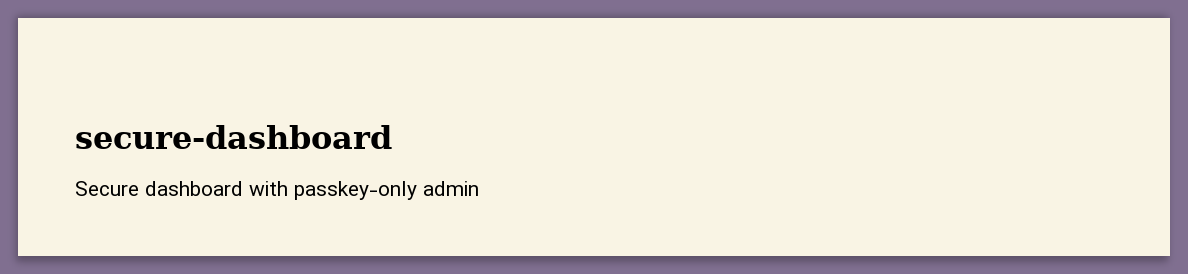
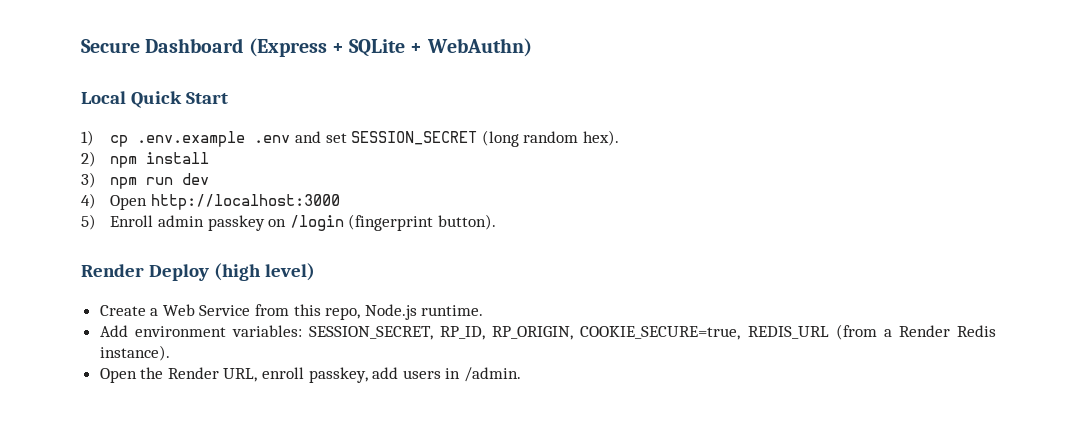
[75,125,392,149] [75,181,479,200] secure-dashboard // Secure dashboard with passkey-only admin -> [81,38,532,57] [81,91,228,108] [81,130,619,147] [81,151,210,168] [81,172,210,189] [81,193,340,210] [81,214,496,231] [81,263,315,281] [99,304,484,320] [99,324,997,340] [99,345,170,361] [99,367,522,383] Secure Dashboard (Express + SQLite + WebAuthn) // Local Quick Start // 1) cp .env.example .env and set SESSION_SECRET (long random hex). // 2) npm install // 3) npm run dev // 4) Open http://localhost:3000 // 5) Enroll admin passkey on /login (fingerprint button). // Render Deploy (high level) // Create a Web Service from this repo, Node.js runtime. // Add environment variables: SESSION_SECRET, RP_ID, RP_ORIGIN, COOKIE_SECURE=true, REDIS_URL (from a Render Redis instance). // Open the Render URL, enroll passkey, add users in /admin.

